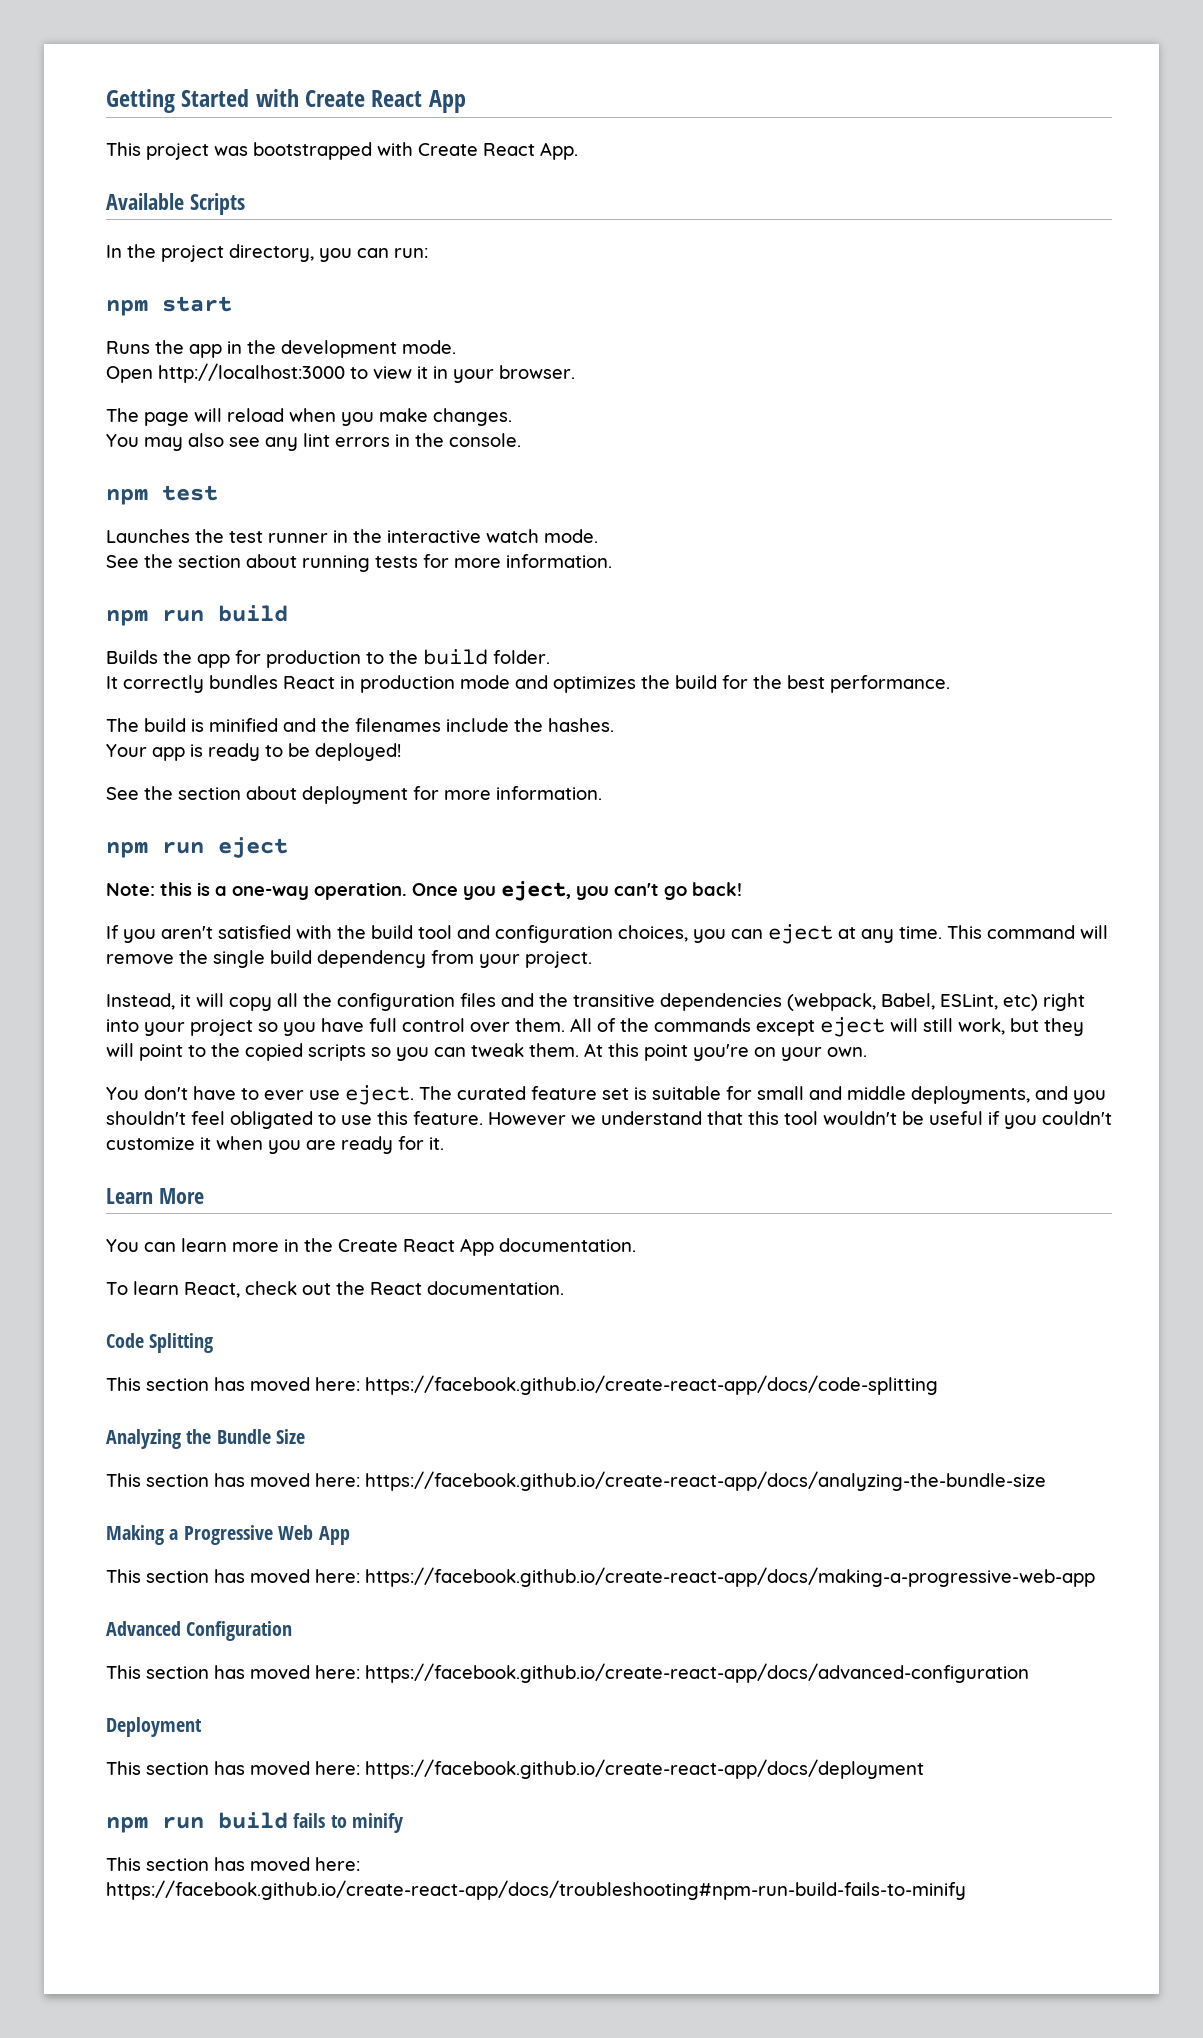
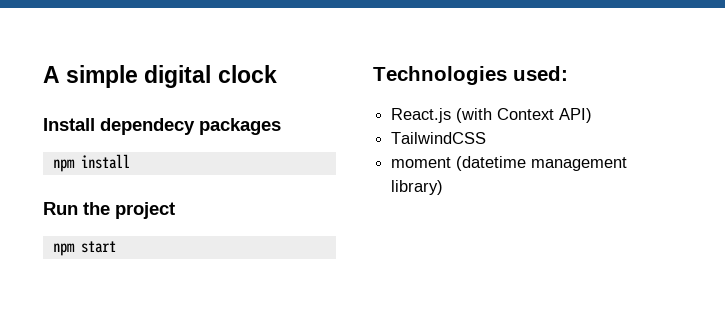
[106,89,466,113] [106,142,578,160] [106,193,245,215] [106,244,428,262] [106,296,232,316] [106,340,456,358] [106,363,575,383] [106,408,512,426] [106,433,521,451] [106,485,218,505] [106,529,598,543] [106,554,612,572] [106,605,288,626] [106,649,550,668] [106,675,950,693] [106,718,614,732] [106,743,401,761] [106,786,602,804] [106,837,288,858] [106,881,742,901] [106,924,1108,944] [106,950,592,968] [106,993,1085,1011] [106,1017,1084,1037] [106,1043,867,1061] [106,1085,1106,1105] [106,1111,1112,1129] [106,1136,444,1154] [106,1188,204,1204] [106,1238,636,1256] [106,1281,564,1298] [106,1333,214,1353] [106,1375,938,1395] [106,1429,306,1449] [106,1471,1046,1491] [106,1525,350,1545] [106,1567,1095,1587] [106,1621,293,1641] [106,1663,1029,1683] [106,1717,202,1737] [106,1759,924,1779] [106,1812,404,1833] [106,1857,360,1871] [106,1880,966,1900] Getting Started with Create React App // This project was bootstrapped with Create React App. // Available Scripts // In the project directory, you can run: // npm start // Runs the app in the development mode. // Open http://localhost:3000 to view it in your browser. // The page will reload when you make changes. // You may also see any lint errors in the console. // npm test // Launches the test runner in the interactive watch mode. // See the section about running tests for more information. // npm run build // Builds the app for production to the build folder. // It correctly bundles React in production mode and optimizes the build for the best performance. // The build is minified and the filenames include the hashes. // Your app is ready to be deployed! // See the section about deployment for more information. // npm run eject // Note: this is a one-way operation. Once you eject, you can't go back! // If you aren't satisfied with the build tool and configuration choices, you can eject at any time. This command will remove the single build dependency from your project. // Instead, it will copy all the configuration files and the transitive dependencies (webpack, Babel, ESLint, etc) right into your project so you have full control over them. All of the commands except eject will still work, but they will point to the copied scripts so you can tweak them. At this point you're on your own. // You don't have to ever use eject. The curated feature set is suitable for small and middle deployments, and you shouldn't feel obligated to use this feature. However we understand that this tool wouldn't be useful if you couldn't customize it when you are ready for it. // Learn More // You can learn more in the Create React App documentation. // To learn React, check out the React documentation. // Code Splitting // This section has moved here: https://facebook.github.io/create-react-app/docs/code-splitting // Analyzing the Bundle Size // This section has moved here: https://facebook.github.io/create-react-app/docs/analyzing-the-bundle-size // Making a Progressive Web App // This section has moved here: https://facebook.github.io/create-react-app/docs/making-a-progressive-web-app // Advanced Configuration // This section has moved here: https://facebook.github.io/create-react-app/docs/advanced-configuration // Deployment // This section has moved here: https://facebook.github.io/create-react-app/docs/deployment // npm run build fails to minify // This section has moved here: https://facebook.github.io/create-react-app/docs/troubleshooting#npm-run-build-fails-to-minify -> [43,65,277,88] [43,118,281,135] [52,154,130,172] [43,202,175,219] [52,241,116,256] [373,66,568,85] [391,108,593,123] [391,132,487,144] [391,156,628,171] [391,180,444,195] A simple digital clock // Install dependecy packages // npm install // Run the project // npm start // Technologies used: // React.js (with Context API) // TailwindCSS // moment (datetime management library)

